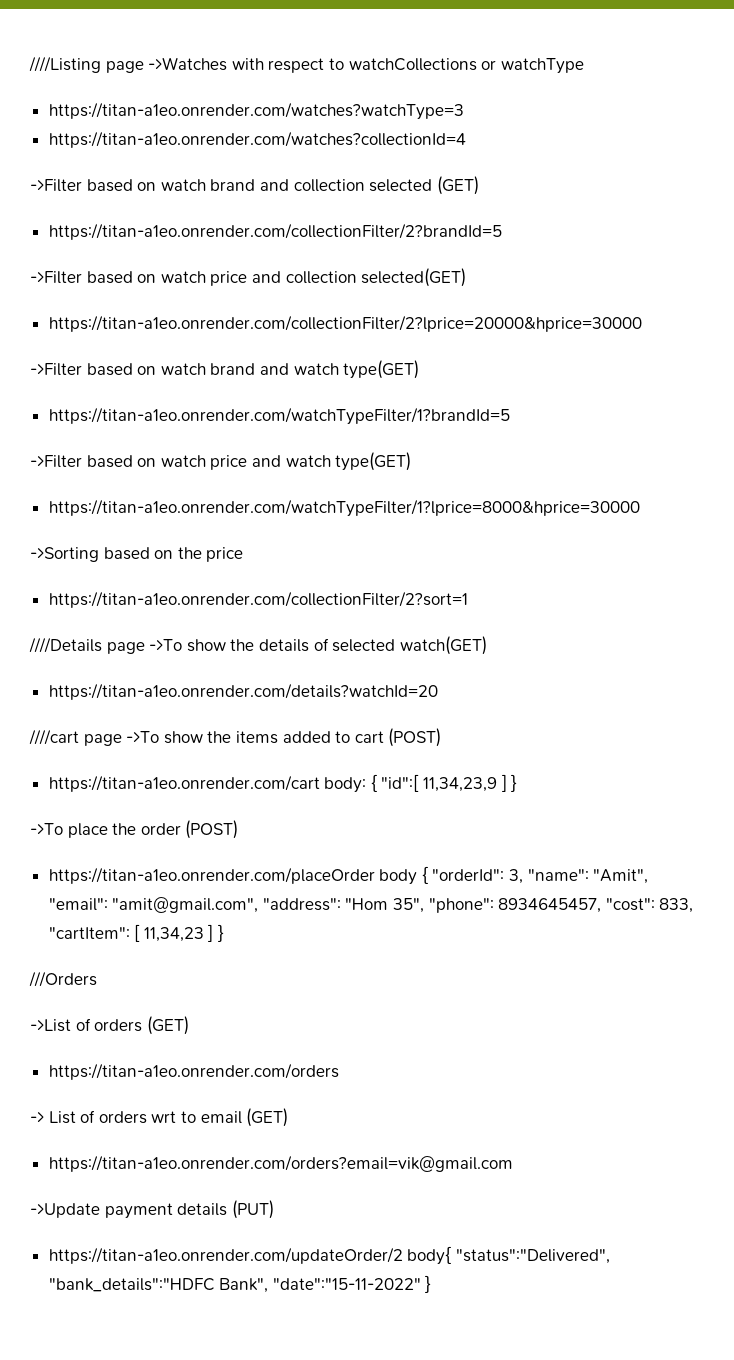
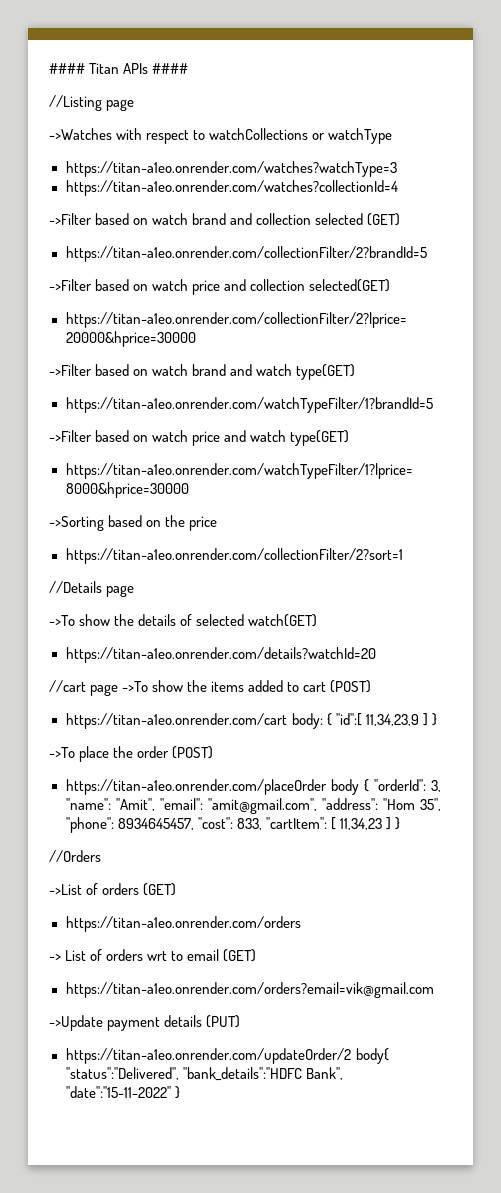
[29,56,144,73] ////Listing page -> [49,63,189,74] [49,95,135,111] #### Titan APIs #### // //Listing page //
[29,637,145,654] ////Details page -> [49,581,135,597] //Details page //
[29,729,79,745] ////cart -> [49,680,86,692] //cart
[29,971,97,987] ///Orders -> [49,850,101,862] //Orders

